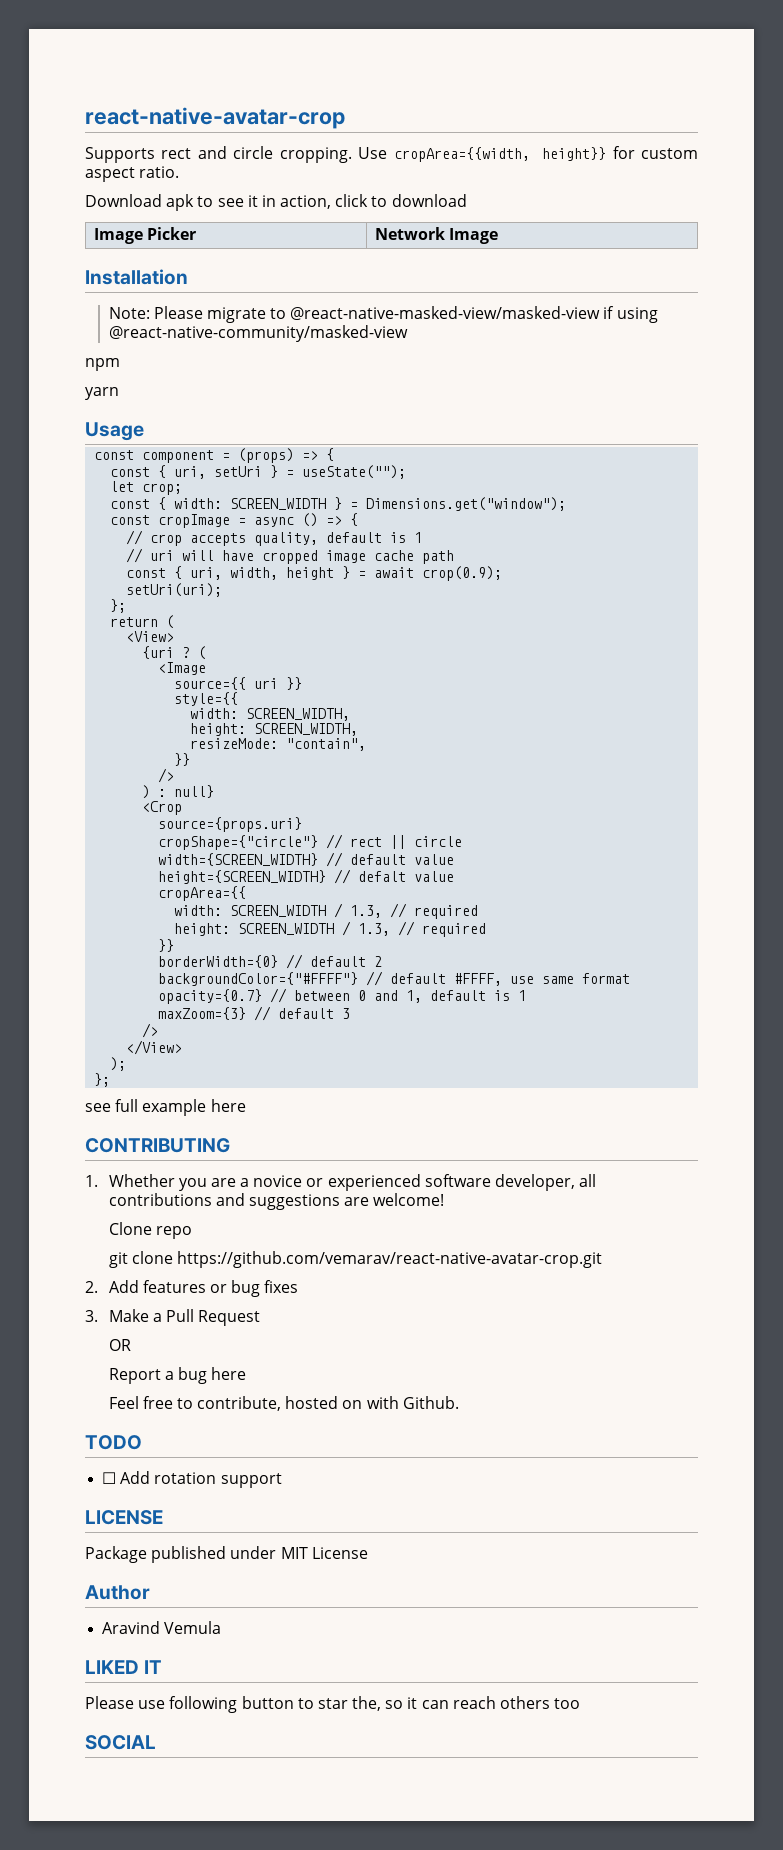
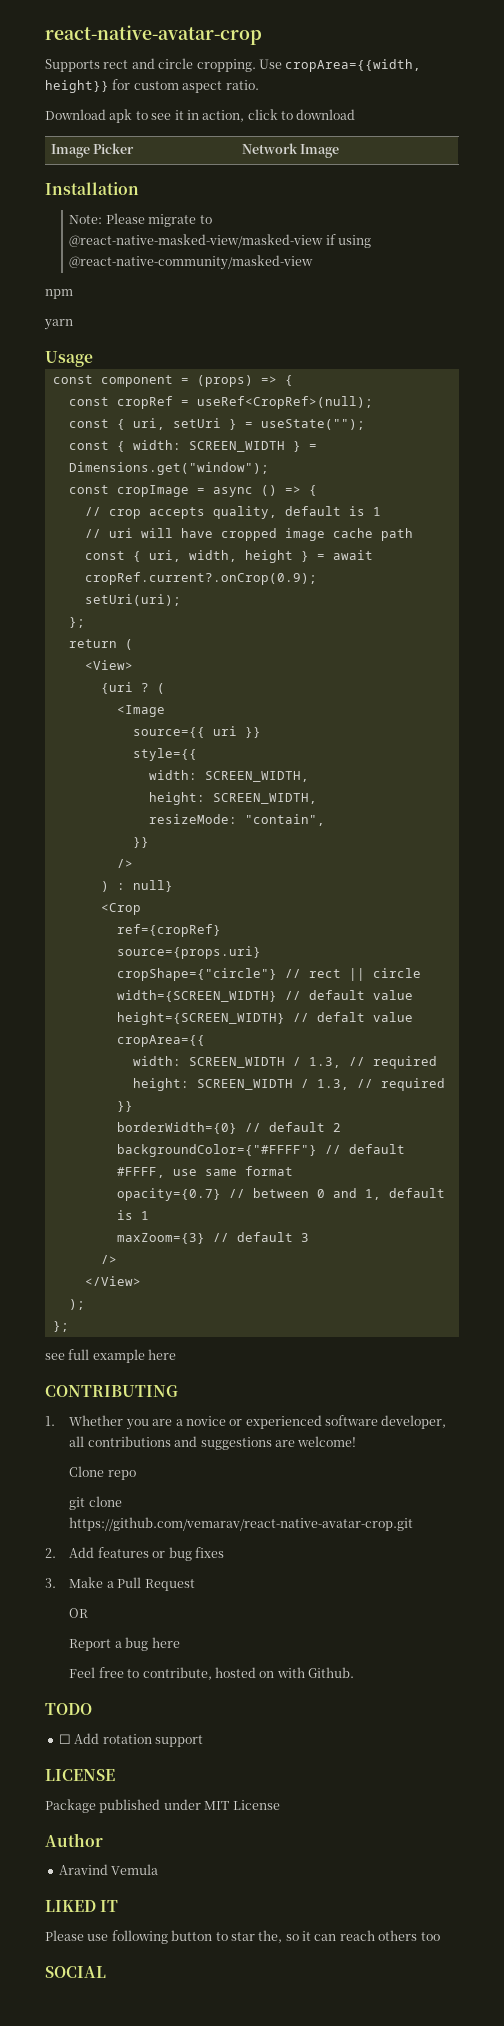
(335, 454) none -> [68,396,373,409] // const cropRef = useRef<CropRef>(null);
[110,481,183,495] // let crop; -> (365, 424) none
[422,566,503,581] crop(0.9); -> [84,572,317,585] cropRef.current?.onCrop(0.9);
(183, 808) none -> [116,924,221,937] // ref={cropRef}

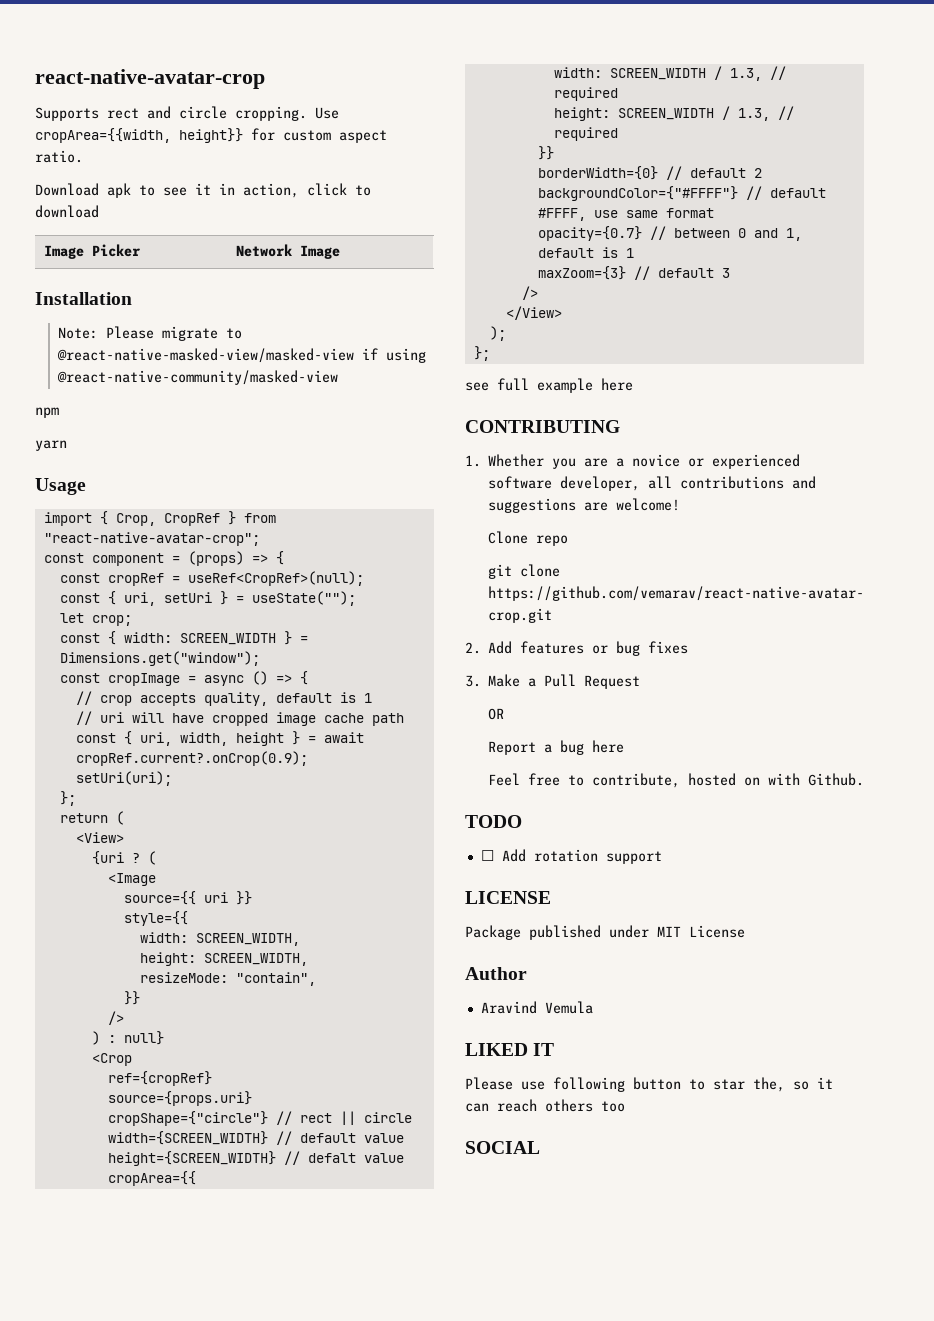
(93, 359) none -> [43,511,276,526] [43,532,260,546] // import { Crop, CropRef } from "react-native-avatar-crop";
(365, 424) none -> [59,613,132,626] // let crop;

